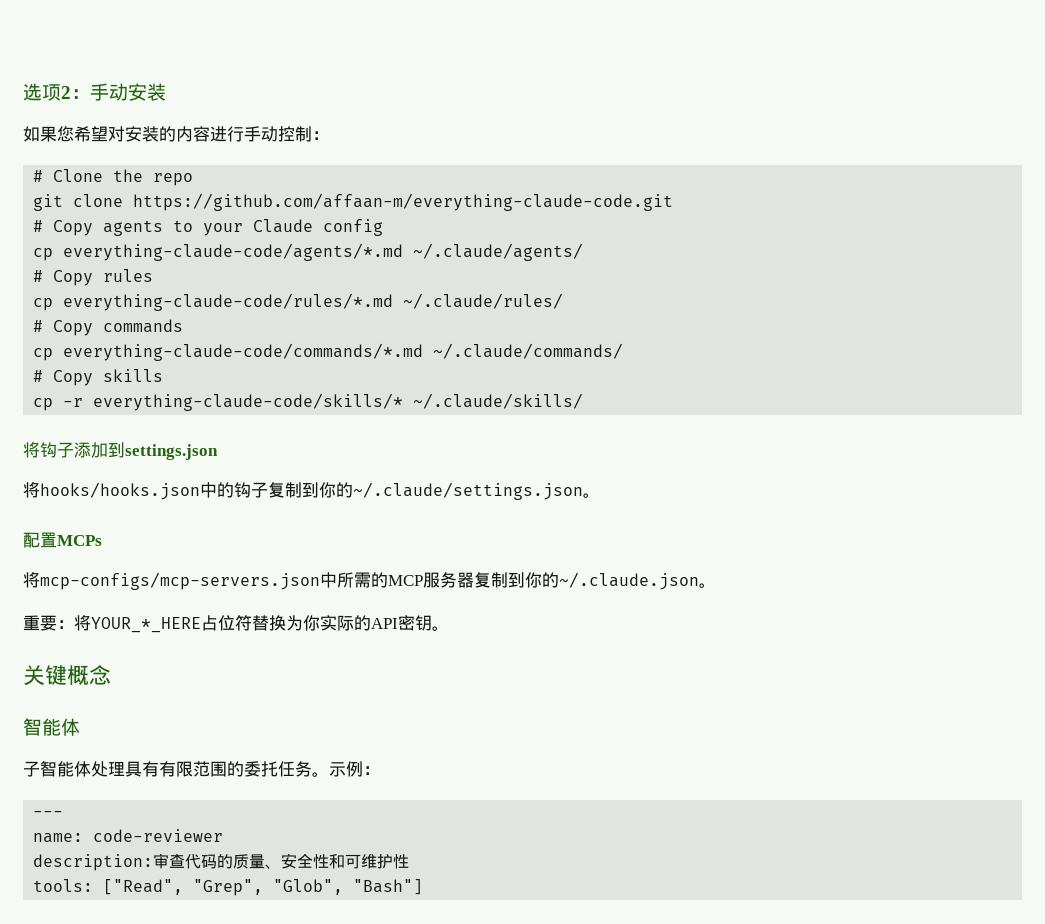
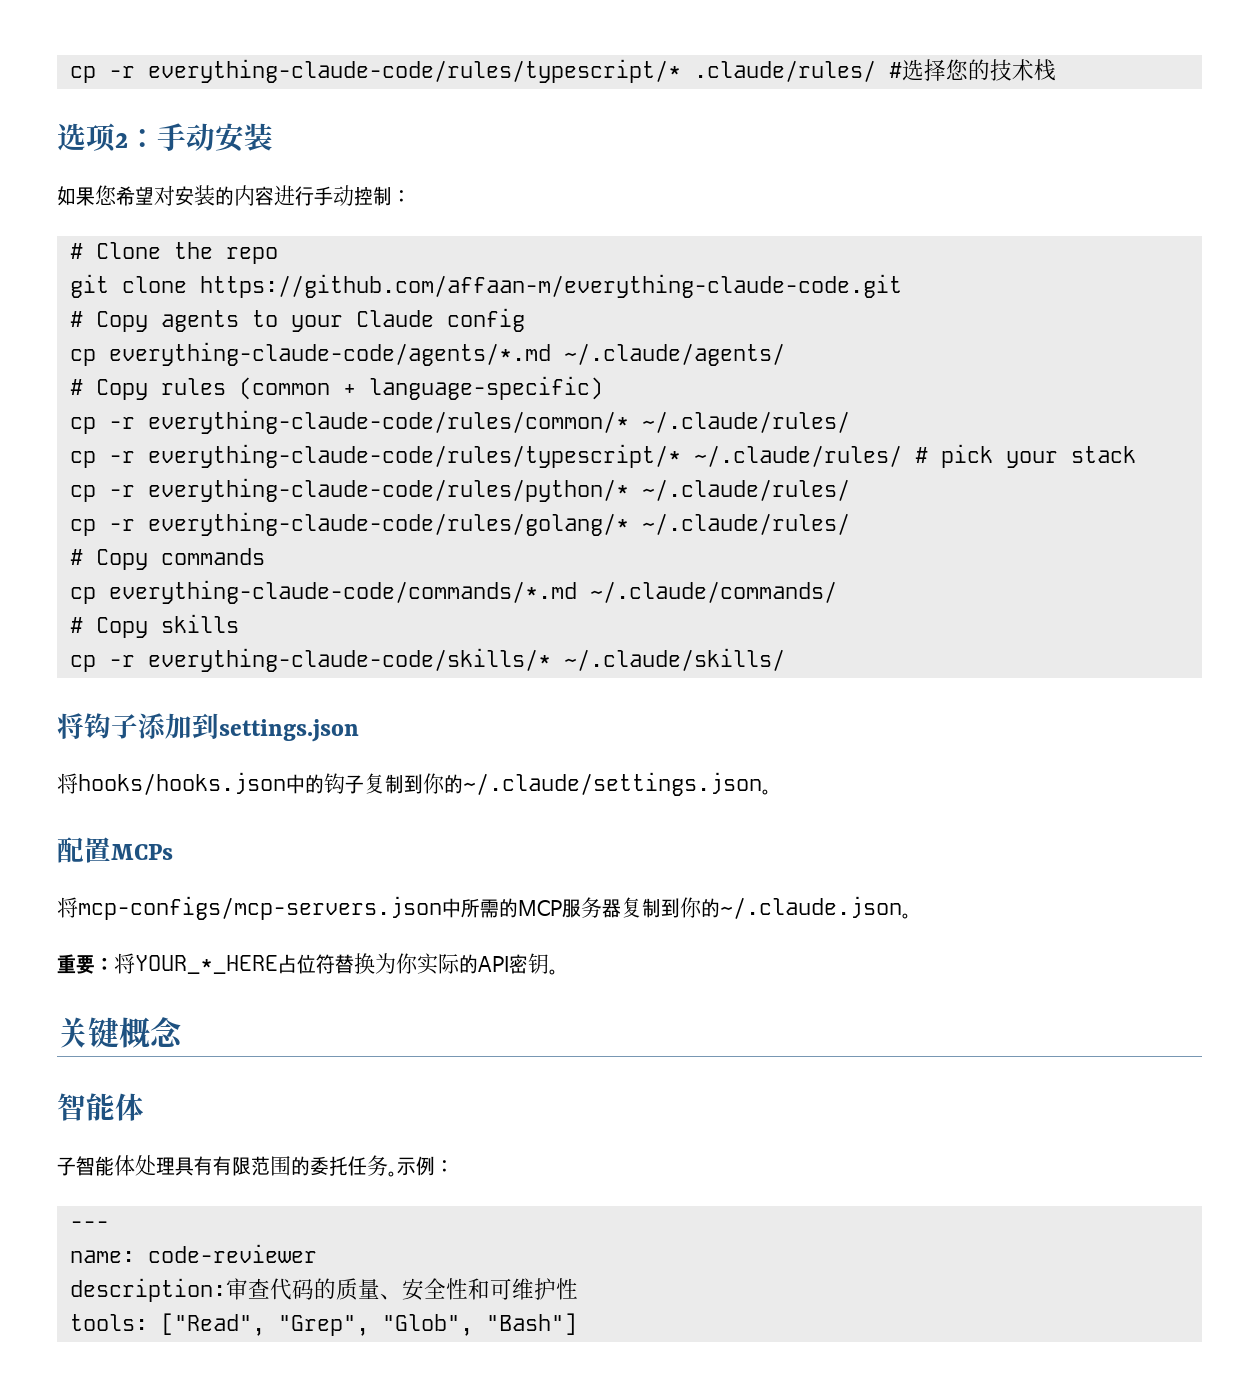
(23, 92) none -> [69,59,1056,83] cp -r everything-claude-code/rules/typescript/* .claude/rules/ #选择您的技术栈 //
[33,293,394,311] // cp everything-claude-code/rules/*.md -> [238,376,603,400] [69,410,850,434] [69,444,1136,468] [69,478,850,502] [69,512,629,536] (common + language-specific) // cp -r everything-claude-code/rules/common/* ~/.claude/rules/ // cp -r everything-claude-code/rules/typescript/* ~/.claude/rules/ # pick your stack // cp -r everything-claude-code/rules/python/* ~/.claude/rules/ // cp -r everything-claude-code/rules/golang/*

